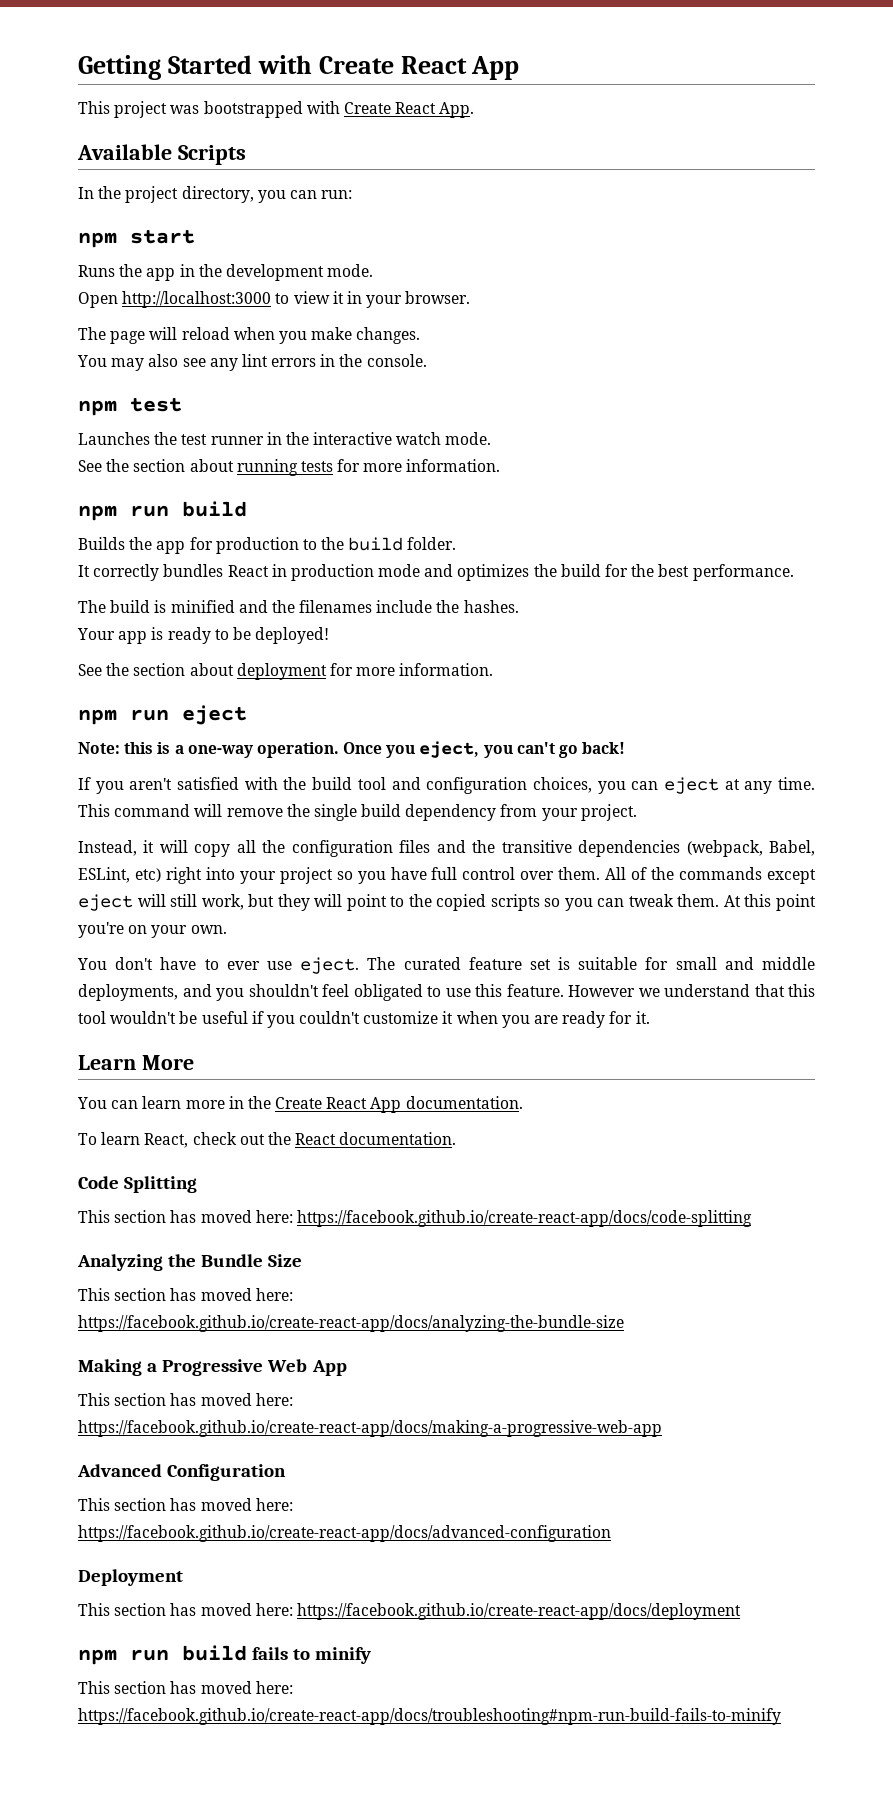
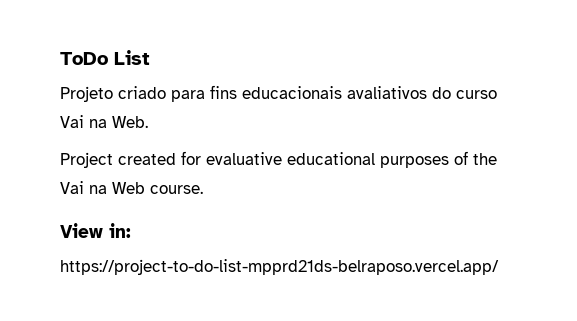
[78,55,520,80] [78,101,475,118] [77,144,246,165] [78,186,353,203] [78,230,195,248] [78,264,374,281] [78,291,471,308] [78,327,421,344] [77,354,427,371] [78,398,182,416] [78,432,492,445] [78,459,501,476] [78,501,247,521] [78,537,457,554] [78,564,794,581] [78,600,519,613] [77,627,330,644] [78,663,494,680] [78,705,247,725] [78,741,626,758] [78,777,815,794] [78,804,637,821] [78,840,815,857] [78,867,817,884] [78,894,816,911] [78,922,227,938] [77,957,815,974] [78,984,815,1001] [78,1011,650,1028] [78,1055,194,1070] [77,1096,523,1113] [78,1132,457,1148] [78,1176,198,1193] [78,1210,752,1227] [77,1254,303,1271] [78,1288,293,1301] [78,1315,624,1332] [78,1359,347,1376] [78,1393,293,1406] [78,1420,662,1437] [77,1464,287,1481] [78,1498,293,1511] [78,1525,611,1542] [78,1569,183,1586] [78,1603,741,1620] [78,1645,372,1665] [78,1681,293,1694] [78,1708,781,1725] Getting Started with Create React App // This project was bootstrapped with Create React App. // Available Scripts // In the project directory, you can run: // npm start // Runs the app in the development mode. // Open http://localhost:3000 to view it in your browser. // The page will reload when you make changes. // You may also see any lint errors in the console. // npm test // Launches the test runner in the interactive watch mode. // See the section about running tests for more information. // npm run build // Builds the app for production to the build folder. // It correctly bundles React in production mode and optimizes the build for the best performance. // The build is minified and the filenames include the hashes. // Your app is ready to be deployed! // See the section about deployment for more information. // npm run eject // Note: this is a one-way operation. Once you eject, you can't go back! // If you aren't satisfied with the build tool and configuration choices, you can eject at any time. This command will remove the single build dependency from your project. // Instead, it will copy all the configuration files and the transitive dependencies (webpack, Babel, ESLint, etc) right into your project so you have full control over them. All of the commands except eject will still work, but they will point to the copied scripts so you can tweak them. At this point you're on your own. // You don't have to ever use eject. The curated feature set is suitable for small and middle deployments, and you shouldn't feel obligated to use this feature. However we understand that this tool wouldn't be useful if you couldn't customize it when you are ready for it. // Learn More // You can learn more in the Create React App documentation. // To learn React, check out the React documentation. // Code Splitting // This section has moved here: https://facebook.github.io/create-react-app/docs/code-splitting // Analyzing the Bundle Size // This section has moved here: https://facebook.github.io/create-react-app/docs/analyzing-the-bundle-size // Making a Progressive Web App // This section has moved here: https://facebook.github.io/create-react-app/docs/making-a-progressive-web-app // Advanced Configuration // This section has moved here: https://facebook.github.io/create-react-app/docs/advanced-configuration // Deployment // This section has moved here: https://facebook.github.io/create-react-app/docs/deployment // npm run build fails to minify // This section has moved here: https://facebook.github.io/create-react-app/docs/troubleshooting#npm-run-build-fails-to-minify -> [60,50,150,65] [60,85,497,102] [60,115,148,128] [60,151,497,168] [60,181,203,194] [60,223,131,238] [60,259,499,275] ToDo List // Projeto criado para fins educacionais avaliativos do curso Vai na Web. // Project created for evaluative educational purposes of the Vai na Web course. // View in: // https://project-to-do-list-mpprd21ds-belraposo.vercel.app/

